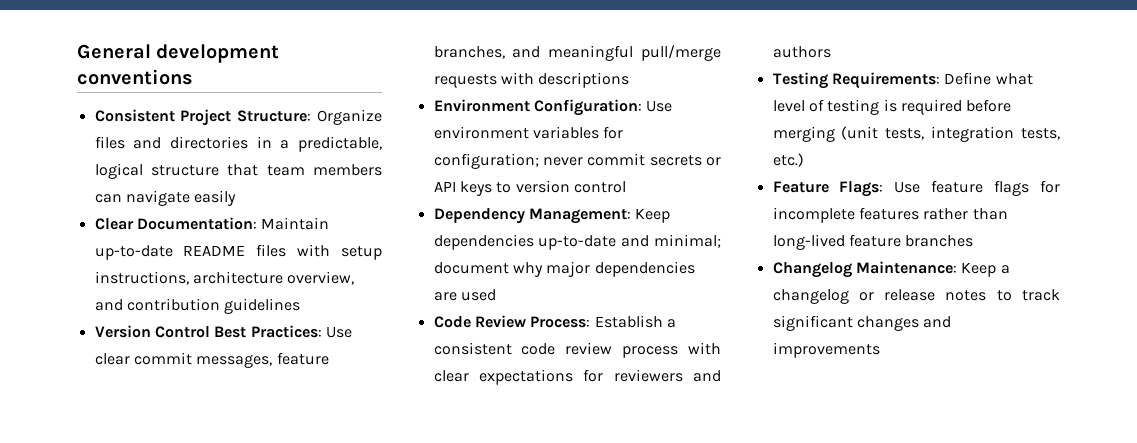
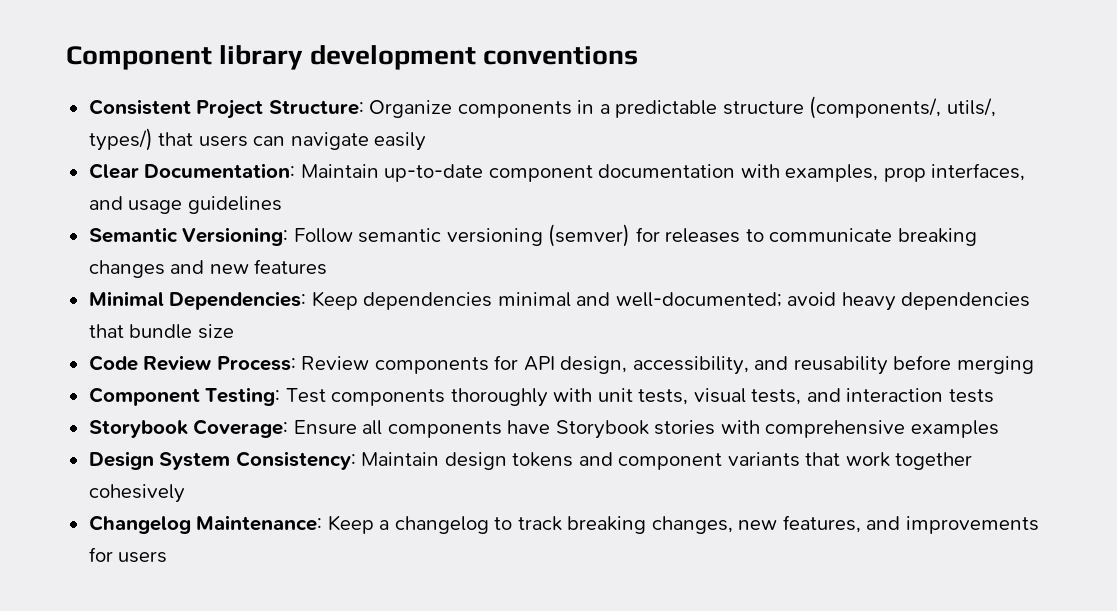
[77,44,151,59] General -> [66,45,304,70] Component library
[94,136,382,152] [94,163,382,179] files and directories in a predictable, logical structure that team members -> [457,96,996,119] [88,128,248,151] components in a predictable structure (components/, utils/, types/) that users
[183,244,382,260] [94,271,355,285] [94,298,301,314] [94,325,352,338] [94,352,329,368] [433,45,721,61] [433,72,630,88] [433,99,673,116] [433,126,624,139] [433,153,721,169] [433,180,626,196] [433,208,671,224] [433,234,721,250] [433,261,695,277] [433,289,496,301] [433,315,676,328] [433,342,721,358] [433,369,721,385] [772,46,831,58] [772,72,1033,89] [772,99,1012,115] [772,126,1060,142] [772,153,804,167] [772,180,1060,197] [772,207,1008,223] [772,234,974,250] README files with setup instructions, architecture overview, and contribution guidelines // Version Control Best Practices: Use clear commit messages, feature branches, and meaningful pull/merge requests with descriptions // Environment Configuration: Use environment variables for configuration; never commit secrets or API keys to version control // Dependency Management: Keep dependencies up-to-date and minimal; document why major dependencies are used // Code Review Process: Establish a consistent code review process with clear expectations for reviewers and authors // Testing Requirements: Define what level of testing is required before merging (unit tests, integration tests, etc.) // Feature Flags: Use feature flags for incomplete features rather than long-lived feature branches -> [488,163,1026,182] [88,196,282,214] [88,224,977,247] [88,259,328,278] [88,291,1031,311] [88,324,234,339] [88,355,1034,375] [88,387,994,407] [88,419,999,439] [88,451,973,470] [88,484,185,503] component documentation with examples, prop interfaces, and usage guidelines // Semantic Versioning: Follow semantic versioning (semver) for releases to communicate breaking changes and new features // Minimal Dependencies: Keep dependencies minimal and well-documented; avoid heavy dependencies that bundle size // Code Review Process: Review components for API design, accessibility, and reusability before merging // Component Testing: Test components thoroughly with unit tests, visual tests, and interaction tests // Storybook Coverage: Ensure all components have Storybook stories with comprehensive examples // Design System Consistency: Maintain design tokens and component variants that work together cohesively
[858,289,1060,301] [772,315,952,331] [772,342,880,358] or release notes to track significant changes and improvements -> [494,515,1039,534] [88,547,168,563] to track breaking changes, new features, and improvements for users

